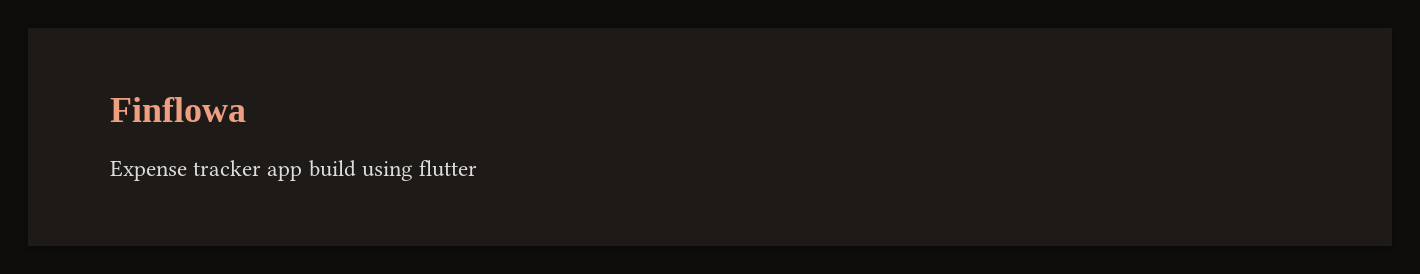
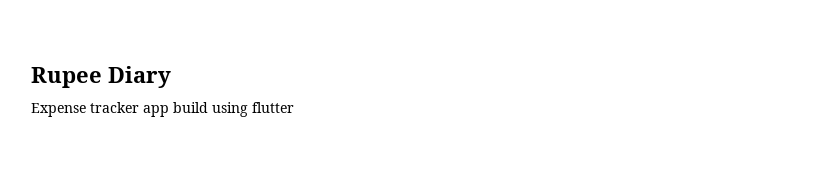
[110,97,246,122] Finflowa -> [31,66,171,88] Rupee Diary

